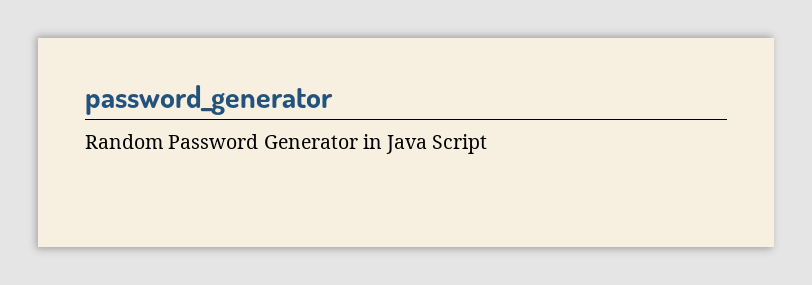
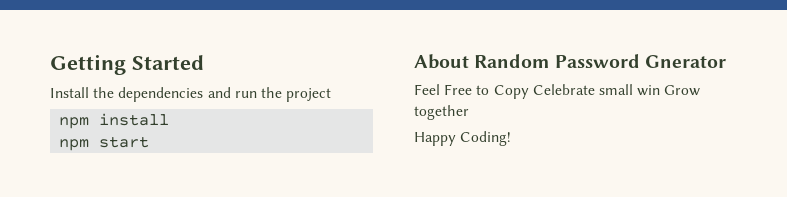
[85,85,333,115] [85,134,488,154] password_generator // Random Password Generator in Java Script -> [50,54,204,75] [50,87,332,102] [59,113,170,129] [59,136,150,151] [414,54,726,69] [414,84,701,99] [414,105,469,120] [414,131,512,146] Getting Started // Install the dependencies and run the project // npm install // npm start // About Random Password Gnerator // Feel Free to Copy Celebrate small win Grow together // Happy Coding!

